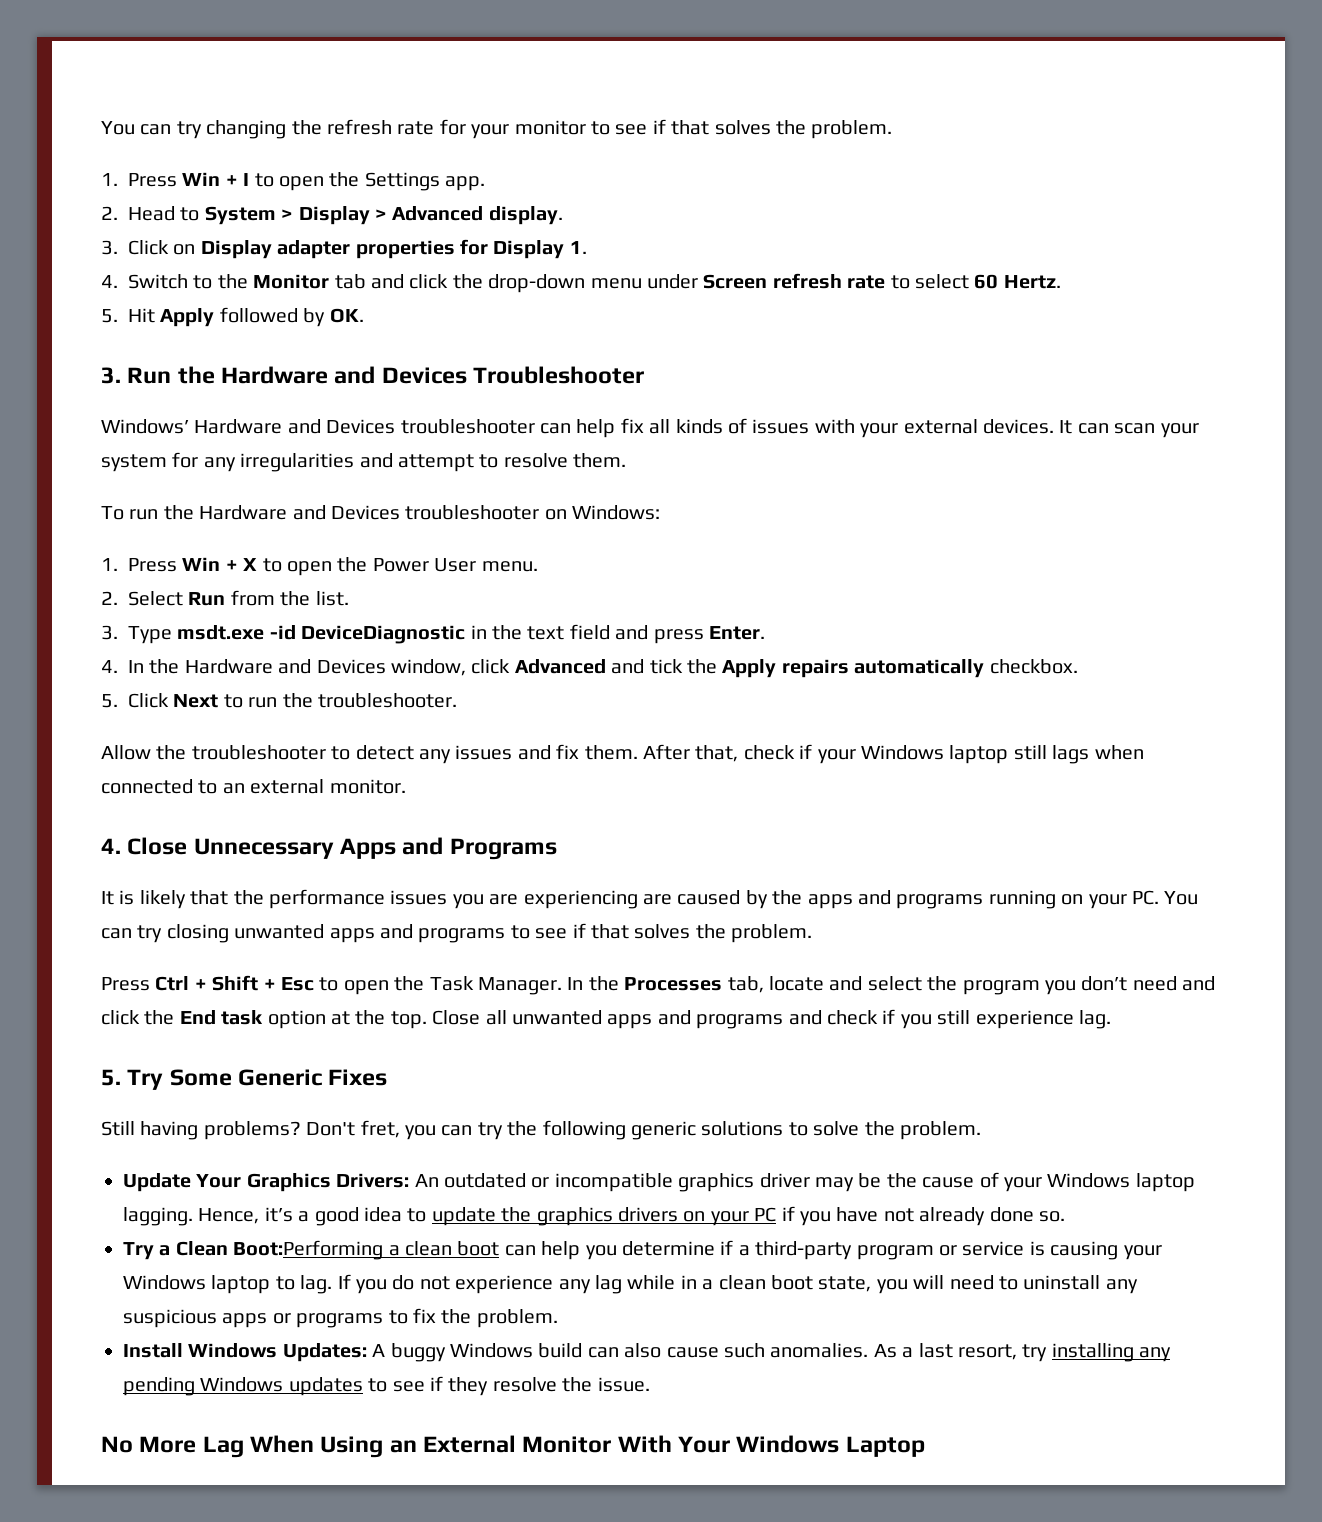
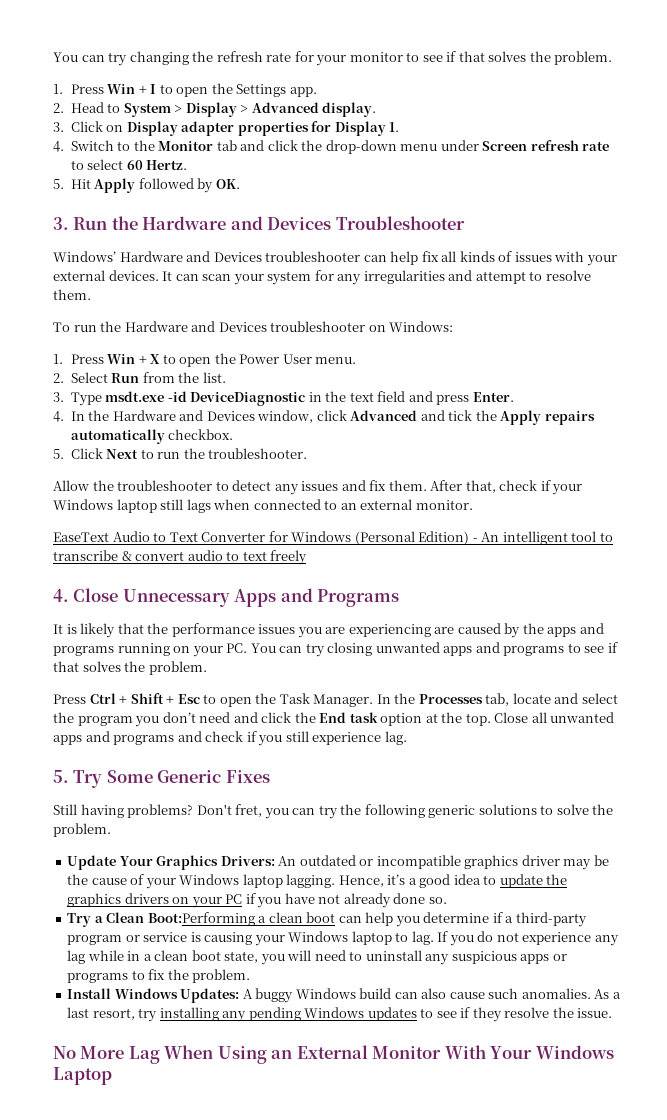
(406, 786) none -> [53,531,613,545] [53,550,308,565] // EaseText Audio to Text Converter for Windows (Personal Edition) - An intelligent tool to transcribe & convert audio to text freely

